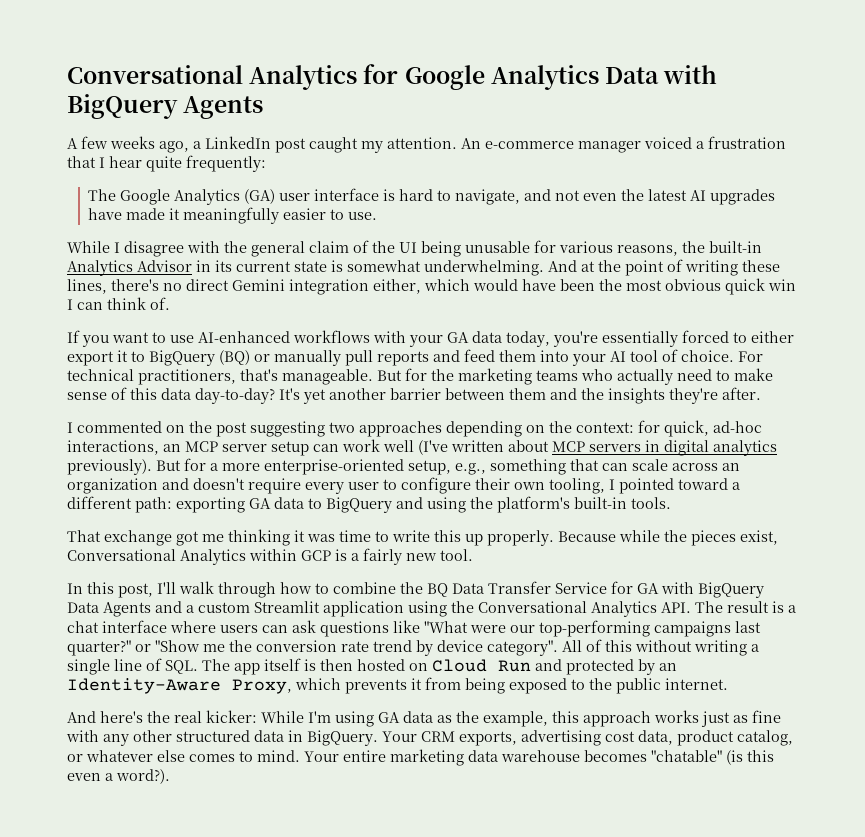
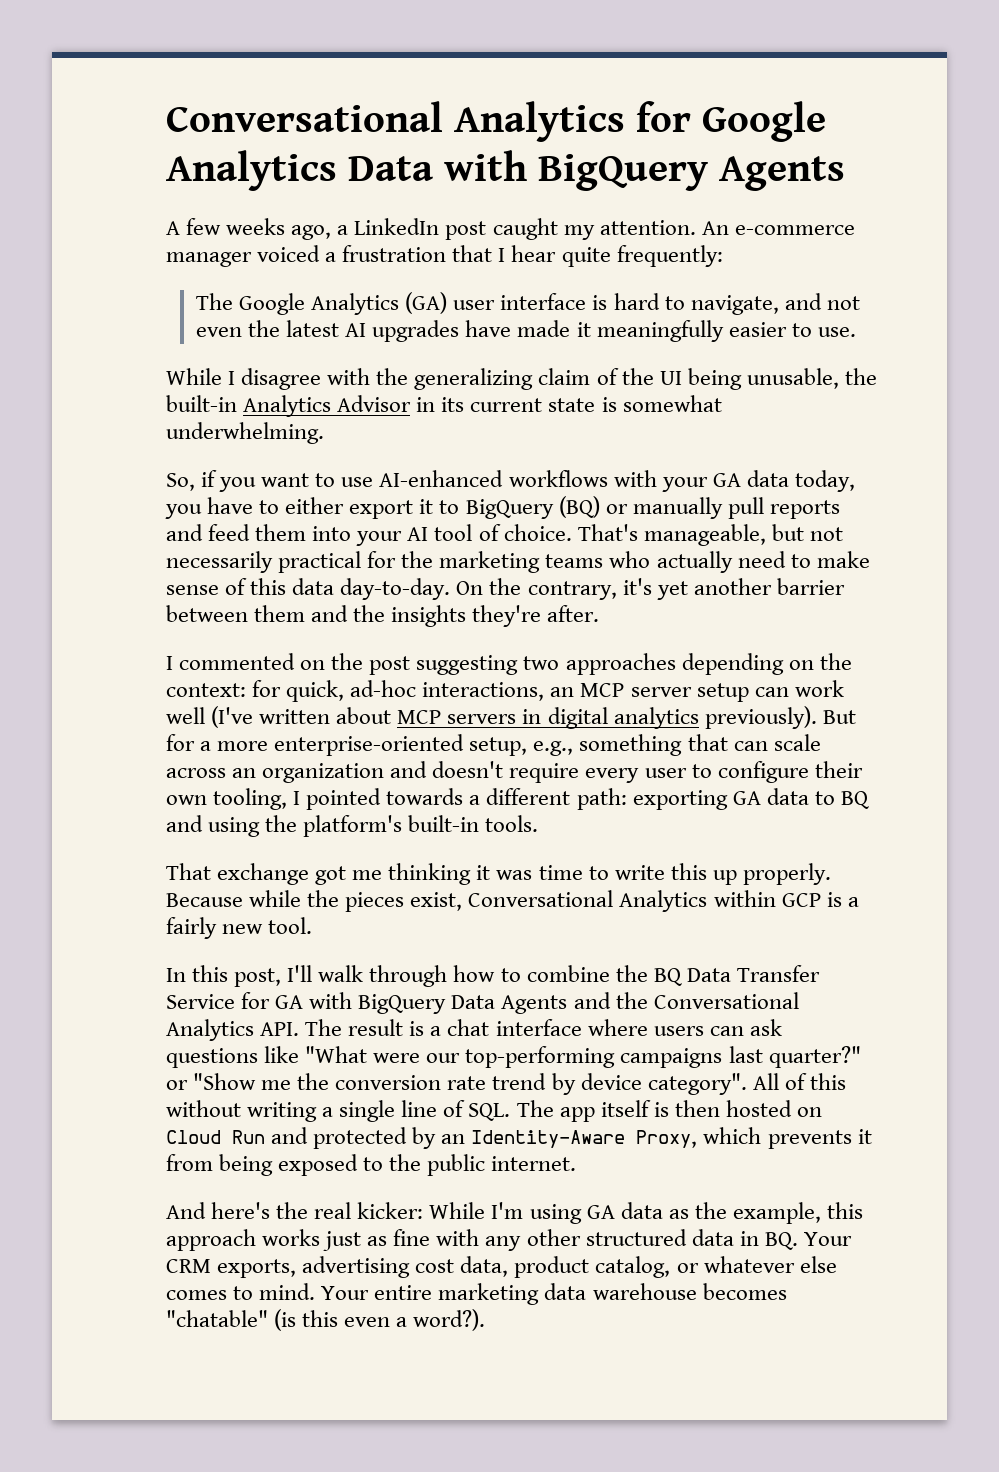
[251,241,305,257] general -> [414,368,534,390] generalizing
[465,240,678,256] unusable for various reasons, -> [746,368,839,389] unusable,
[548,259,780,276] [67,278,796,295] [67,297,170,310] [67,330,80,343] And at the point of writing these lines, there's no direct Gemini integration either, which would have been the most obvious quick win I can think of. // If -> [166,470,218,491] // So, if
[553,330,729,347] you're essentially forced -> [165,497,254,519] you have
[738,351,763,362] [67,369,402,385] For technical practitioners, that's manageable. But -> [577,524,843,546] [166,551,362,573] That's manageable, but not necessarily practical
[195,388,300,404] day-to-day? It's -> [340,578,652,600] day-to-day. On the contrary, it's
[678,478,728,490] toward -> [386,788,464,805] towards
[326,497,392,513] BigQuery -> [840,791,869,809] BQ
[186,601,447,617] a custom Streamlit application using -> (611, 1000) none
[307,730,378,746] BigQuery. -> [764,1232,798,1250] BQ.

